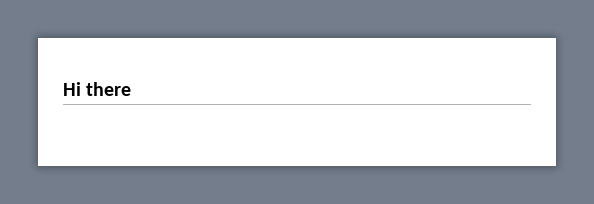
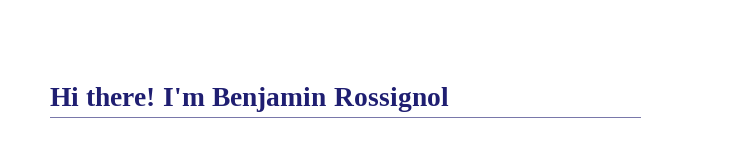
[86,82,132,96] there -> [86,87,449,112] there! I'm Benjamin Rossignol

